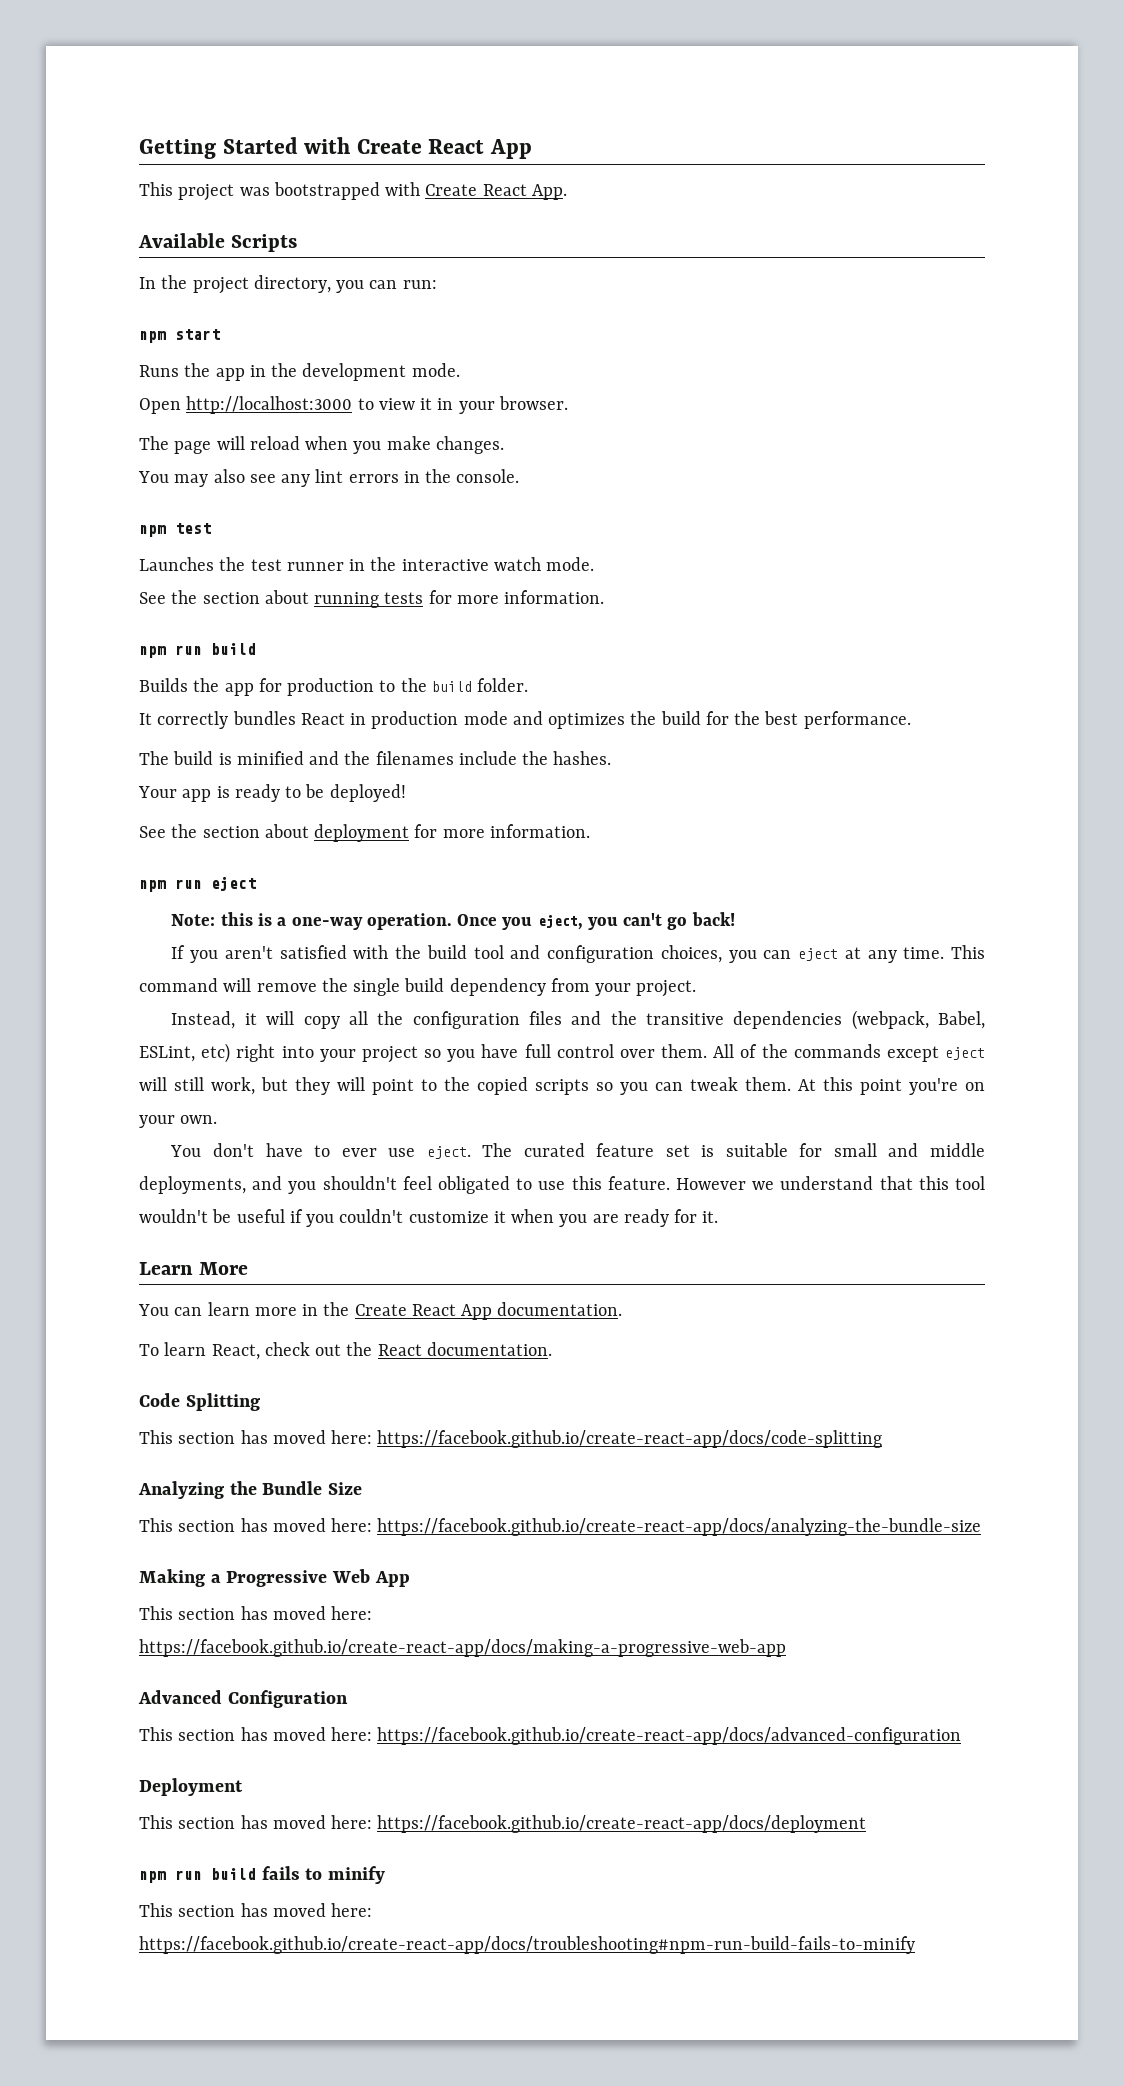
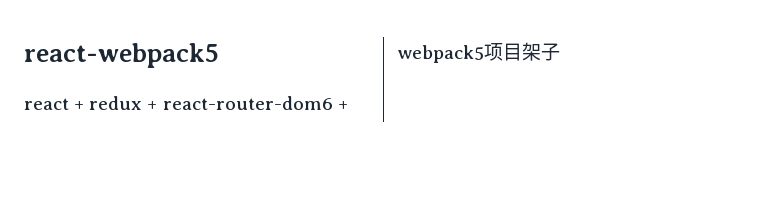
[139,137,533,159] [139,182,567,201] [138,233,298,252] [139,275,437,294] [139,329,220,343] [139,363,460,381] [139,396,568,414] [139,436,504,454] [138,469,520,487] [139,523,211,537] [139,557,595,571] [139,590,605,608] [139,643,256,658] [139,678,529,696] [139,711,911,729] [139,751,612,765] [138,784,406,802] [139,824,590,842] [139,876,256,892] [171,912,735,930] [171,945,986,963] [139,978,697,997] [171,1010,986,1030] [139,1043,985,1063] [139,1077,985,1095] [139,1115,218,1128] [170,1143,985,1159] [139,1176,986,1194] [139,1209,719,1227] [139,1262,249,1275] [138,1302,623,1320] [139,1342,552,1360] [139,1393,260,1411] [139,1430,883,1448] [138,1481,363,1499] [139,1518,982,1536] [139,1569,410,1587] [139,1606,373,1620] [139,1639,786,1657] [138,1690,348,1708] [139,1727,962,1745] [139,1778,243,1796] [139,1815,867,1833] [139,1866,386,1884] [139,1903,373,1917] [139,1936,915,1954] Getting Started with Create React App // This project was bootstrapped with Create React App. // Available Scripts // In the project directory, you can run: // npm start // Runs the app in the development mode. // Open http://localhost:3000 to view it in your browser. // The page will reload when you make changes. // You may also see any lint errors in the console. // npm test // Launches the test runner in the interactive watch mode. // See the section about running tests for more information. // npm run build // Builds the app for production to the build folder. // It correctly bundles React in production mode and optimizes the build for the best performance. // The build is minified and the filenames include the hashes. // Your app is ready to be deployed! // See the section about deployment for more information. // npm run eject // Note: this is a one-way operation. Once you eject, you can't go back! // If you aren't satisfied with the build tool and configuration choices, you can eject at any time. This command will remove the single build dependency from your project. // Instead, it will copy all the configuration files and the transitive dependencies (webpack, Babel, ESLint, etc) right into your project so you have full control over them. All of the commands except eject will still work, but they will point to the copied scripts so you can tweak them. At this point you're on your own. // You don't have to ever use eject. The curated feature set is suitable for small and middle deployments, and you shouldn't feel obligated to use this feature. However we understand that this tool wouldn't be useful if you couldn't customize it when you are ready for it. // Learn More // You can learn more in the Create React App documentation. // To learn React, check out the React documentation. // Code Splitting // This section has moved here: https://facebook.github.io/create-react-app/docs/code-splitting // Analyzing the Bundle Size // This section has moved here: https://facebook.github.io/create-react-app/docs/analyzing-the-bundle-size // Making a Progressive Web App // This section has moved here: https://facebook.github.io/create-react-app/docs/making-a-progressive-web-app // Advanced Configuration // This section has moved here: https://facebook.github.io/create-react-app/docs/advanced-configuration // Deployment // This section has moved here: https://facebook.github.io/create-react-app/docs/deployment // npm run build fails to minify // This section has moved here: https://facebook.github.io/create-react-app/docs/troubleshooting#npm-run-build-fails-to-minify -> [24,43,219,68] [24,96,348,110] [398,42,560,63] react-webpack5 // react + redux + react-router-dom6 + webpack5项目架子

